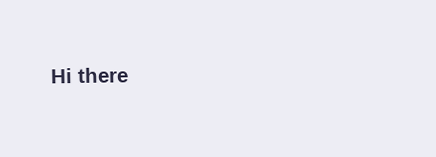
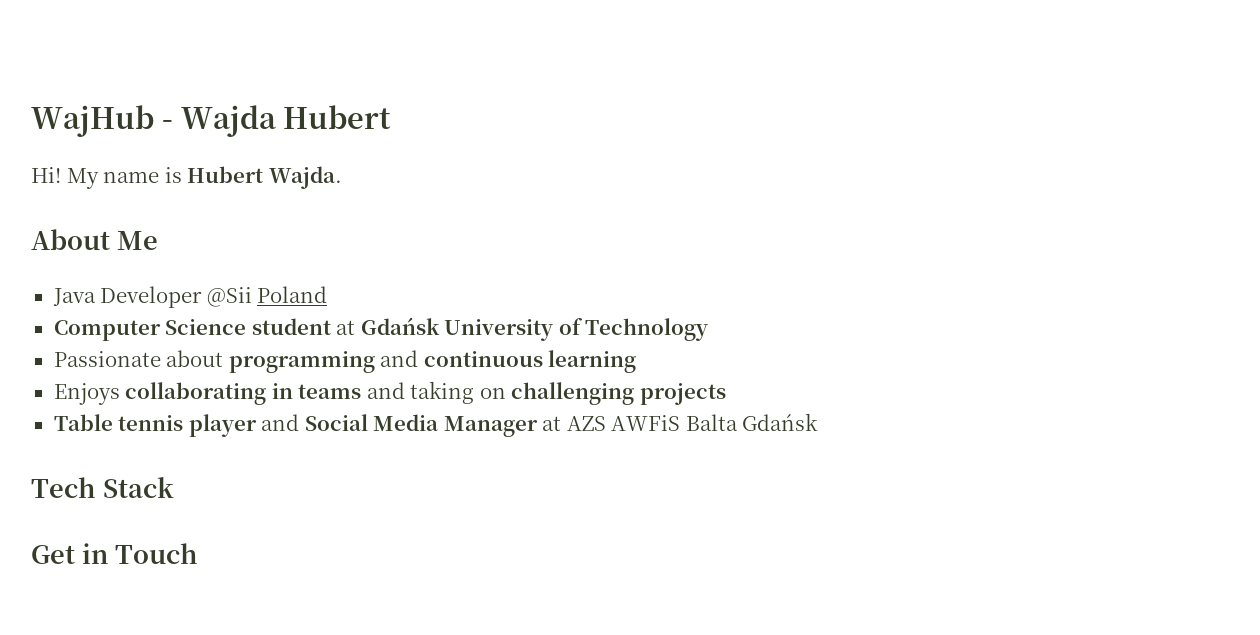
[50,67,129,84] Hi there -> [31,105,392,137] [31,166,342,189] [31,229,158,250] [52,286,328,308] [53,317,709,341] [53,350,637,373] [53,381,726,405] [53,413,819,437] [31,477,174,498] [31,543,198,564] WajHub - Wajda Hubert // Hi! My name is Hubert Wajda. // About Me // Java Developer @Sii Poland // Computer Science student at Gdańsk University of Technology // Passionate about programming and continuous learning // Enjoys collaborating in teams and taking on challenging projects // Table tennis player and Social Media Manager at AZS AWFiS Balta Gdańsk // Tech Stack // Get in Touch

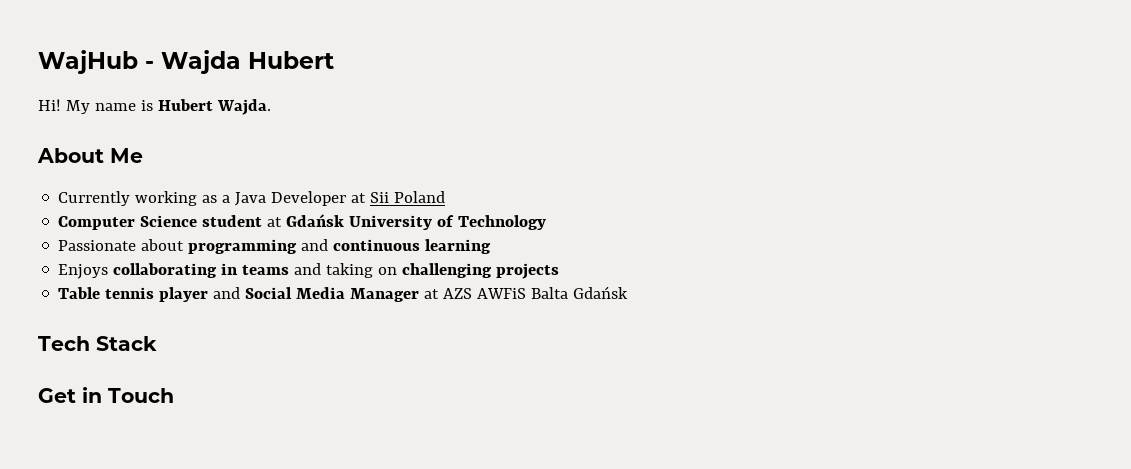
[52,286,252,308] Java Developer @Sii -> [58,191,390,206] Currently working as a Java Developer at Sii

